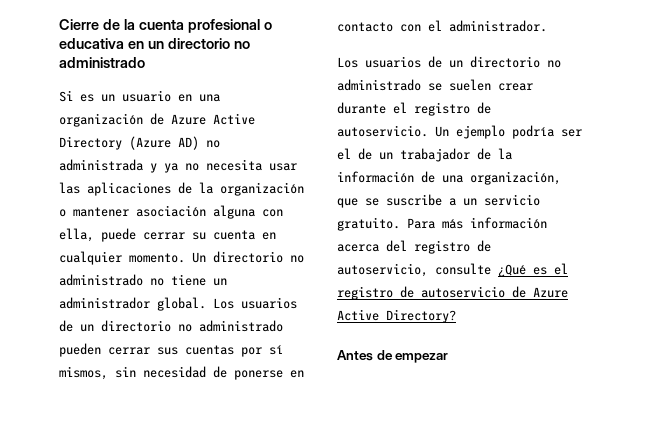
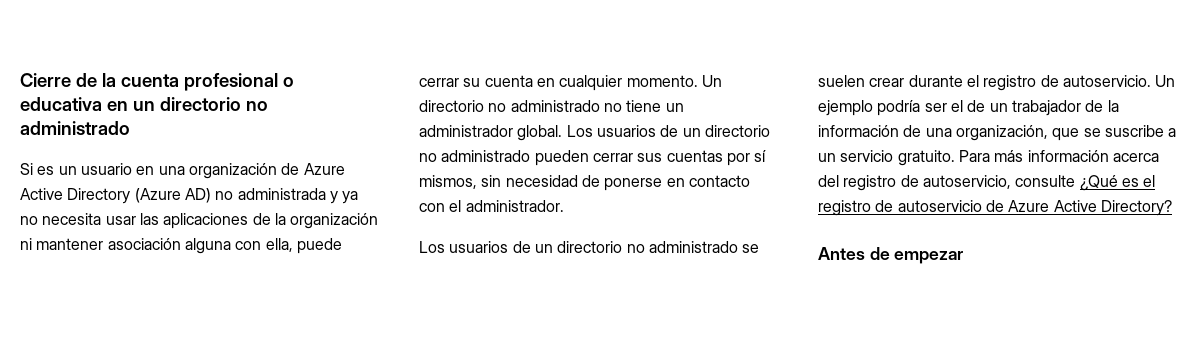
[59,209,66,217] o -> [20,238,32,250] ni

